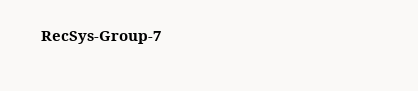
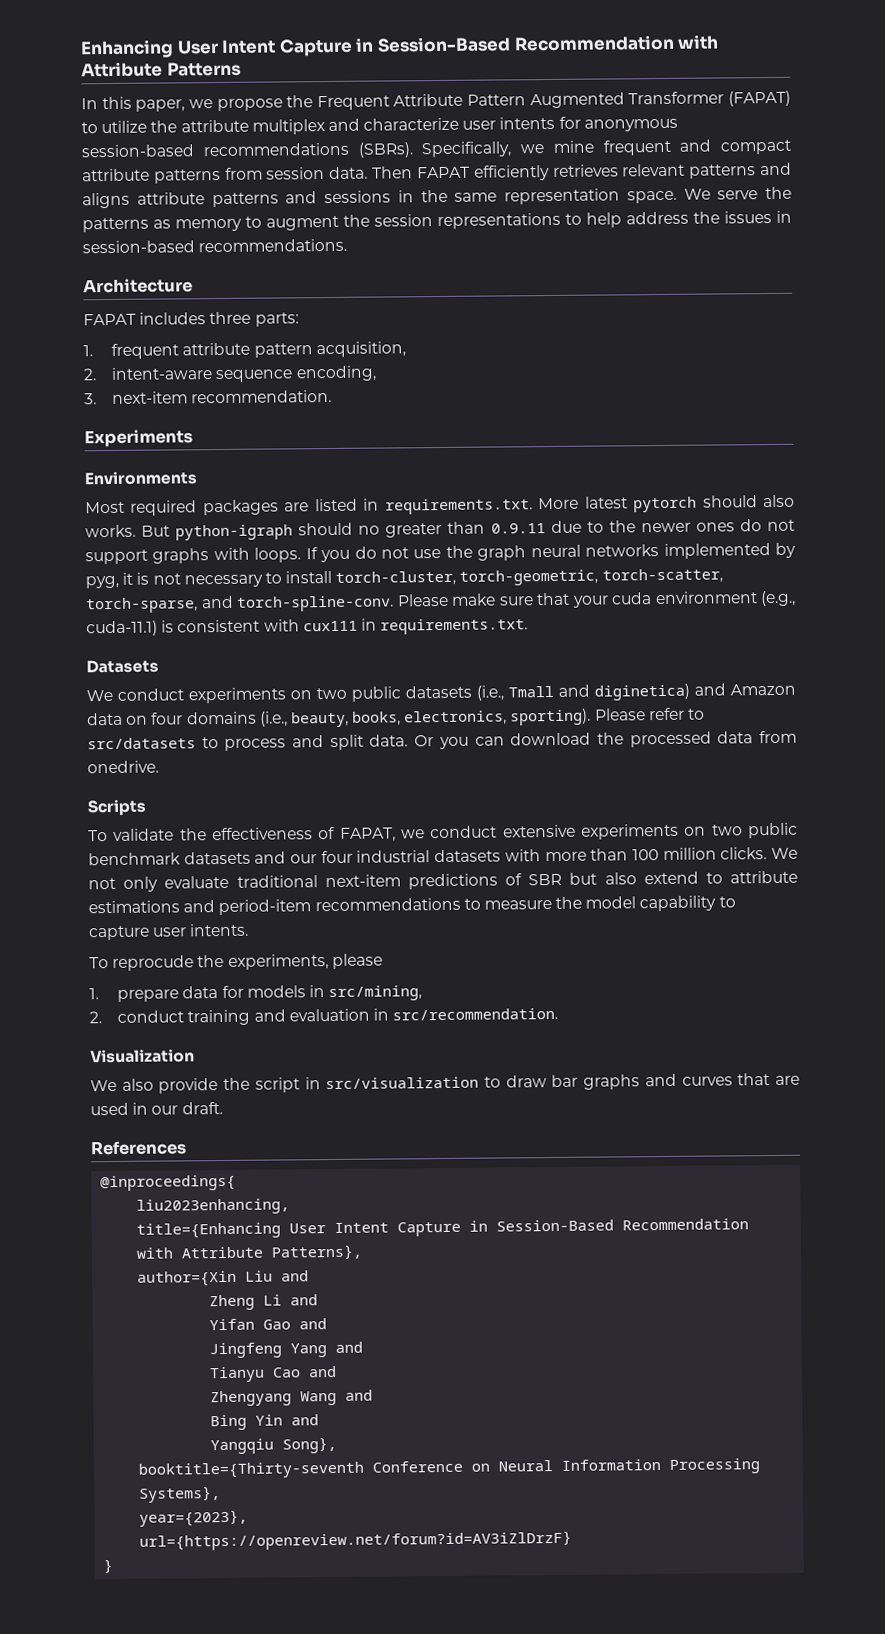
[41,31,161,44] RecSys-Group-7 -> [80,34,720,59] [81,61,241,78] [81,90,791,112] [81,116,678,135] [81,139,791,158] [82,162,792,184] [82,186,792,209] [82,210,792,233] [82,238,348,254] [83,278,193,294] [83,311,299,327] [83,341,406,359] [83,365,377,383] [84,389,333,405] [84,429,193,448] [84,471,197,486] [85,494,795,516] [85,519,795,541] [85,542,797,565] [85,568,723,589] [85,590,796,614] [86,618,529,637] [86,659,159,674] [86,683,796,704] [87,707,706,728] [87,730,798,751] [87,760,159,774] [87,799,146,817] [88,822,799,842] [88,847,799,866] [88,870,798,892] [88,895,736,916] [88,923,250,941] [89,953,383,972] [89,985,423,1002] [89,1007,559,1026] [90,1049,195,1064] [90,1073,800,1094] [90,1102,223,1116] [90,1140,187,1156] [100,1174,237,1192] [136,1198,291,1215] [136,1218,750,1239] [136,1244,364,1260] [137,1270,310,1287] [209,1294,319,1311] [209,1318,328,1331] [209,1341,364,1359] [209,1365,338,1383] [210,1389,374,1407] [210,1414,320,1431] [210,1436,338,1455] [138,1458,761,1479] [139,1486,222,1503] [139,1509,249,1527] [139,1530,573,1551] [103,1559,114,1574] Enhancing User Intent Capture in Session-Based Recommendation with Attribute Patterns // In this paper, we propose the Frequent Attribute Pattern Augmented Transformer (FAPAT) to utilize the attribute multiplex and characterize user intents for anonymous session-based recommendations (SBRs). Specifically, we mine frequent and compact attribute patterns from session data. Then FAPAT efficiently retrieves relevant patterns and aligns attribute patterns and sessions in the same representation space. We serve the patterns as memory to augment the session representations to help address the issues in session-based recommendations. // Architecture // FAPAT includes three parts: // 1. frequent attribute pattern acquisition, // 2. intent-aware sequence encoding, // 3. next-item recommendation. // Experiments // Environments // Most required packages are listed in requirements.txt. More latest pytorch should also works. But python-igraph should no greater than 0.9.11 due to the newer ones do not support graphs with loops. If you do not use the graph neural networks implemented by pyg, it is not necessary to install torch-cluster, torch-geometric, torch-scatter, torch-sparse, and torch-spline-conv. Please make sure that your cuda environment (e.g., cuda-11.1) is consistent with cux111 in requirements.txt. // Datasets // We conduct experiments on two public datasets (i.e., Tmall and diginetica) and Amazon data on four domains (i.e., beauty, books, electronics, sporting). Please refer to src/datasets to process and split data. Or you can download the processed data from onedrive. // Scripts // To validate the effectiveness of FAPAT, we conduct extensive experiments on two public benchmark datasets and our four industrial datasets with more than 100 million clicks. We not only evaluate traditional next-item predictions of SBR but also extend to attribute estimations and period-item recommendations to measure the model capability to capture user intents. // To reprocude the experiments, please // 1. prepare data for models in src/mining, // 2. conduct training and evaluation in src/recommendation. // Visualization // We also provide the script in src/visualization to draw bar graphs and curves that are used in our draft. // References // @inproceedings{ // liu2023enhancing, // title={Enhancing User Intent Capture in Session-Based Recommendation with Attribute Patterns}, // author={Xin Liu and // Zheng Li and // Yifan Gao and // Jingfeng Yang and // Tianyu Cao and // Zhengyang Wang and // Bing Yin and // Yangqiu Song}, // booktitle={Thirty-seventh Conference on Neural Information Processing Systems}, // year={2023}, // url={https://openreview.net/forum?id=AV3iZlDrzF} // }

